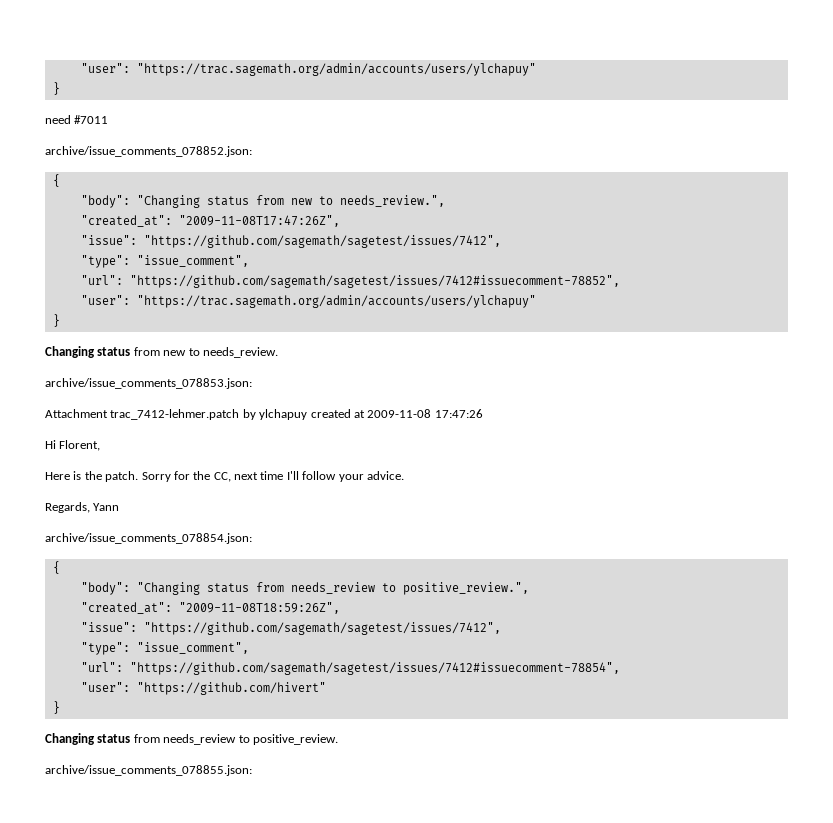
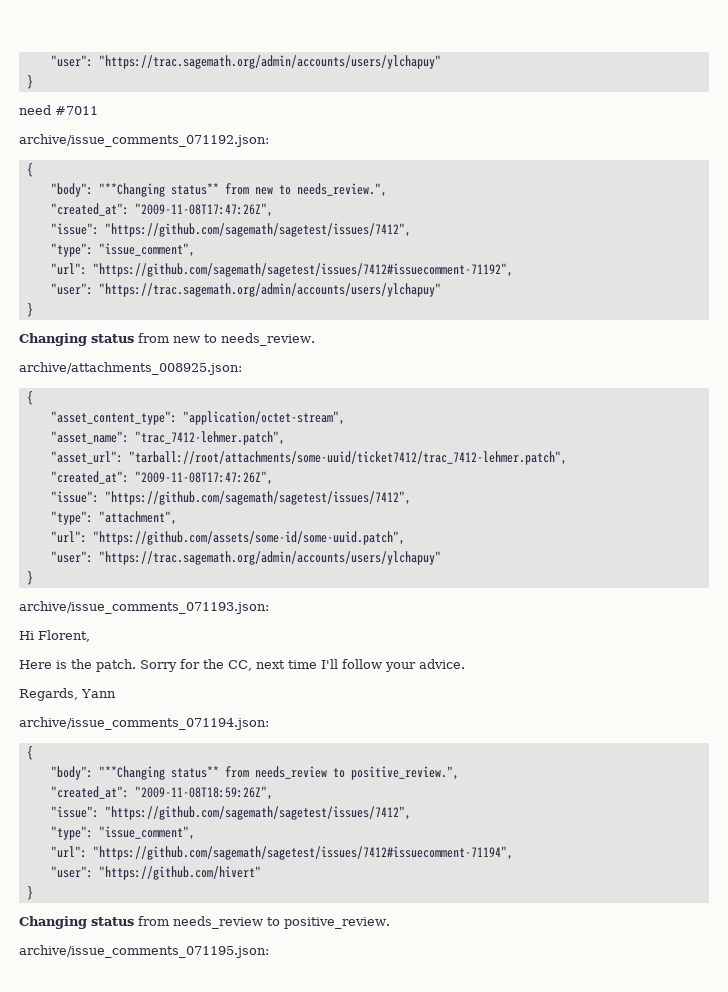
[45,146,252,157] [52,174,60,187] [80,195,249,208] archive/issue_comments_078852.json: // { // "body": "Changing status -> [19,134,269,147] [26,163,33,177] [50,183,219,197] archive/issue_comments_071192.json: // { // "body": "**Changing status**
[129,275,620,288] "https://github.com/sagemath/sagetest/issues/7412#issuecomment-78852", -> [92,263,513,277] "https://github.com/sagemath/sagetest/issues/7412#issuecomment-71192",
[45,378,252,389] [45,409,483,420] archive/issue_comments_078853.json: // Attachment trac_7412-lehmer.patch by ylchapuy created at 2009-11-08 17:47:26 -> [19,362,242,375] [26,391,33,405] [50,411,345,425] [50,431,285,445] [50,451,567,465] [50,471,273,485] [50,491,411,505] [50,511,177,525] [50,531,405,545] [50,551,441,565] [26,571,33,585] [19,601,269,614] archive/attachments_008925.json: // { // "asset_content_type": "application/octet-stream", // "asset_name": "trac_7412-lehmer.patch", // "asset_url": "tarball://root/attachments/some-uuid/ticket7412/trac_7412-lehmer.patch", // "created_at": "2009-11-08T17:47:26Z", // "issue": "https://github.com/sagemath/sagetest/issues/7412", // "type": "attachment", // "url": "https://github.com/assets/some-id/some-uuid.patch", // "user": "https://trac.sagemath.org/admin/accounts/users/ylchapuy" // } // archive/issue_comments_071193.json:
[45,533,252,544] [52,561,60,574] [80,582,249,595] archive/issue_comments_078854.json: // { // "body": "Changing status -> [19,717,269,730] [26,746,33,760] [50,766,219,780] archive/issue_comments_071194.json: // { // "body": "**Changing status**
[129,662,620,675] "https://github.com/sagemath/sagetest/issues/7412#issuecomment-78854", -> [92,846,513,860] "https://github.com/sagemath/sagetest/issues/7412#issuecomment-71194",
[45,765,252,776] archive/issue_comments_078855.json: -> [19,945,269,958] archive/issue_comments_071195.json:

